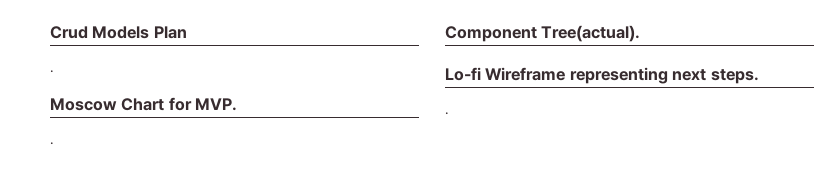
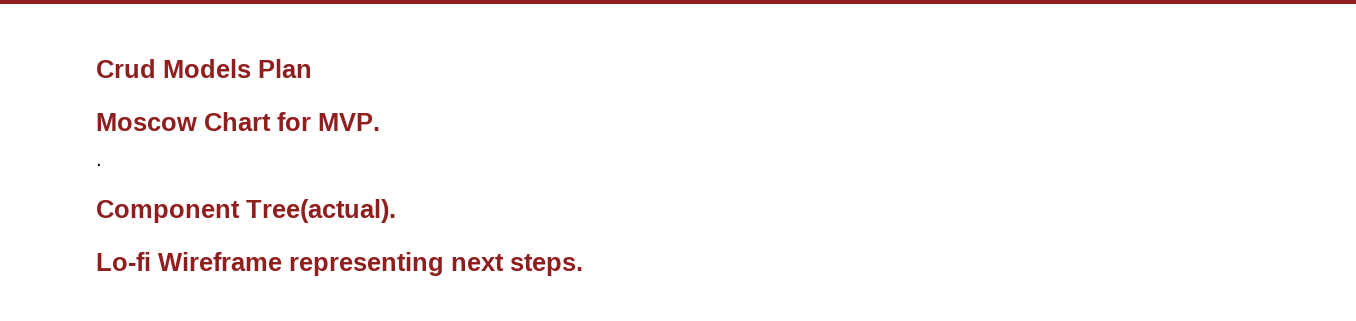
[50,70,54,73] // . -> (312, 68) none
[445,112,449,115] // . -> (583, 265) none

